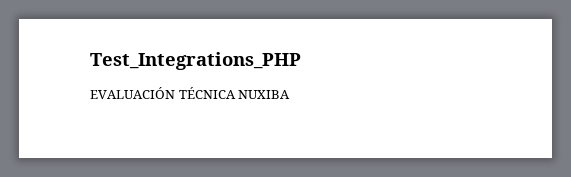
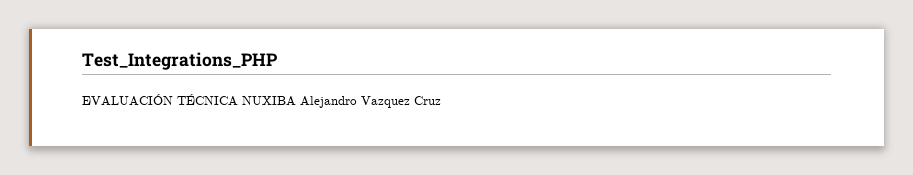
(291, 94) none -> [300,96,441,108] Alejandro Vazquez Cruz

